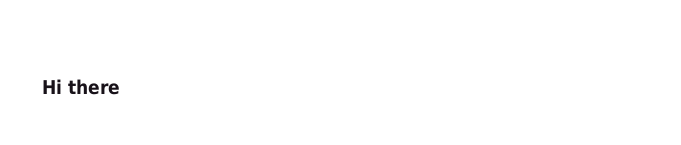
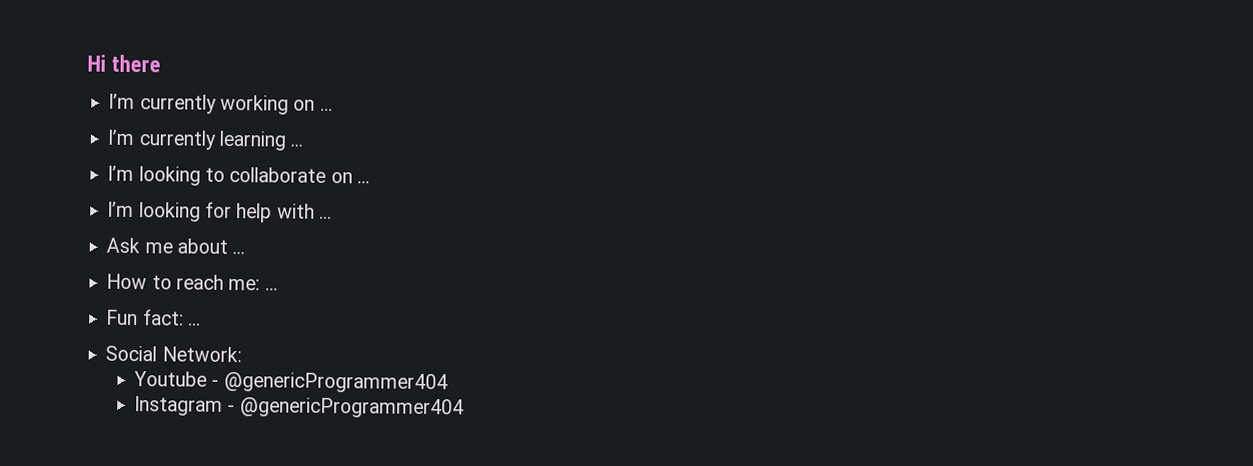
(120, 87) none -> [108,93,333,115] [107,129,304,151] [107,165,370,186] [107,201,332,223] [106,237,246,255] [106,273,278,291] [106,309,201,326] [105,345,242,363] [134,371,448,394] [134,396,464,419] // I’m currently working on ... // I’m currently learning ... // I’m looking to collaborate on ... // I’m looking for help with ... // Ask me about ... // How to reach me: ... // Fun fact: ... // Social Network: // Youtube - @genericProgrammer404 // Instagram - @genericProgrammer404

